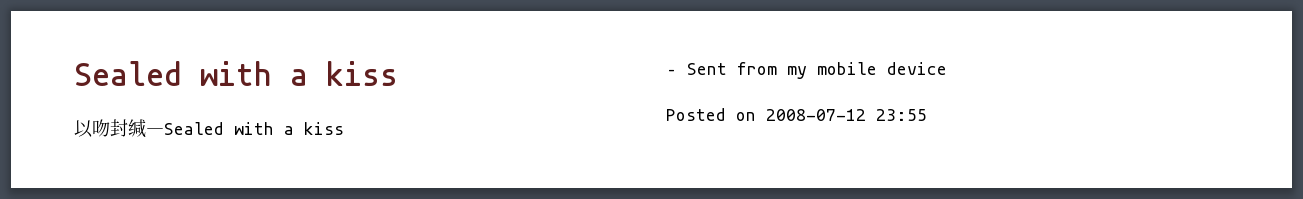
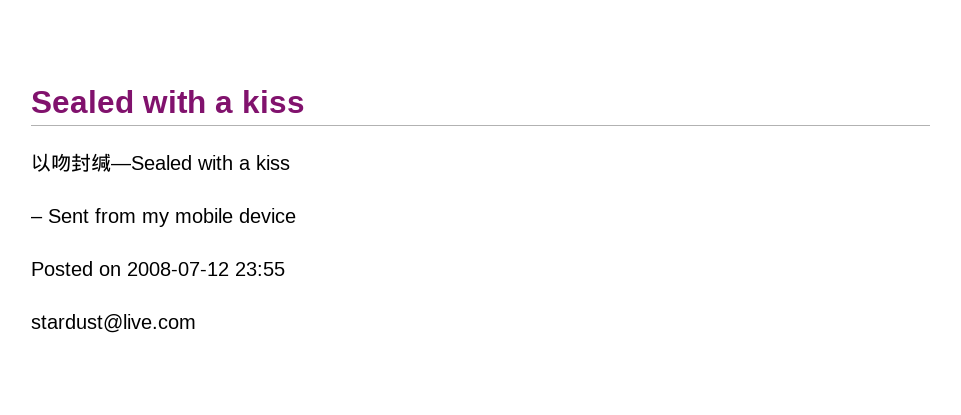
(927, 115) none -> [31,314,196,333] // stardust@live.com

